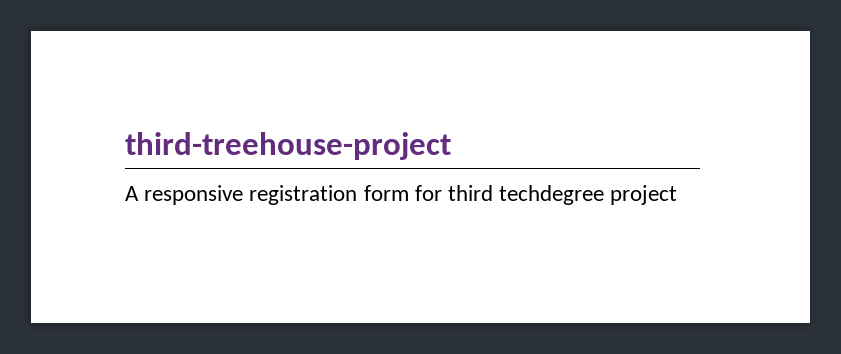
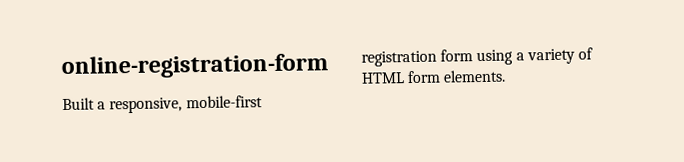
[125,132,451,160] [125,185,678,205] third-treehouse-project // A responsive registration form for third techdegree project -> [61,53,328,80] [62,95,263,114] [361,47,593,67] [361,69,507,84] online-registration-form // Built a responsive, mobile-first registration form using a variety of HTML form elements.

